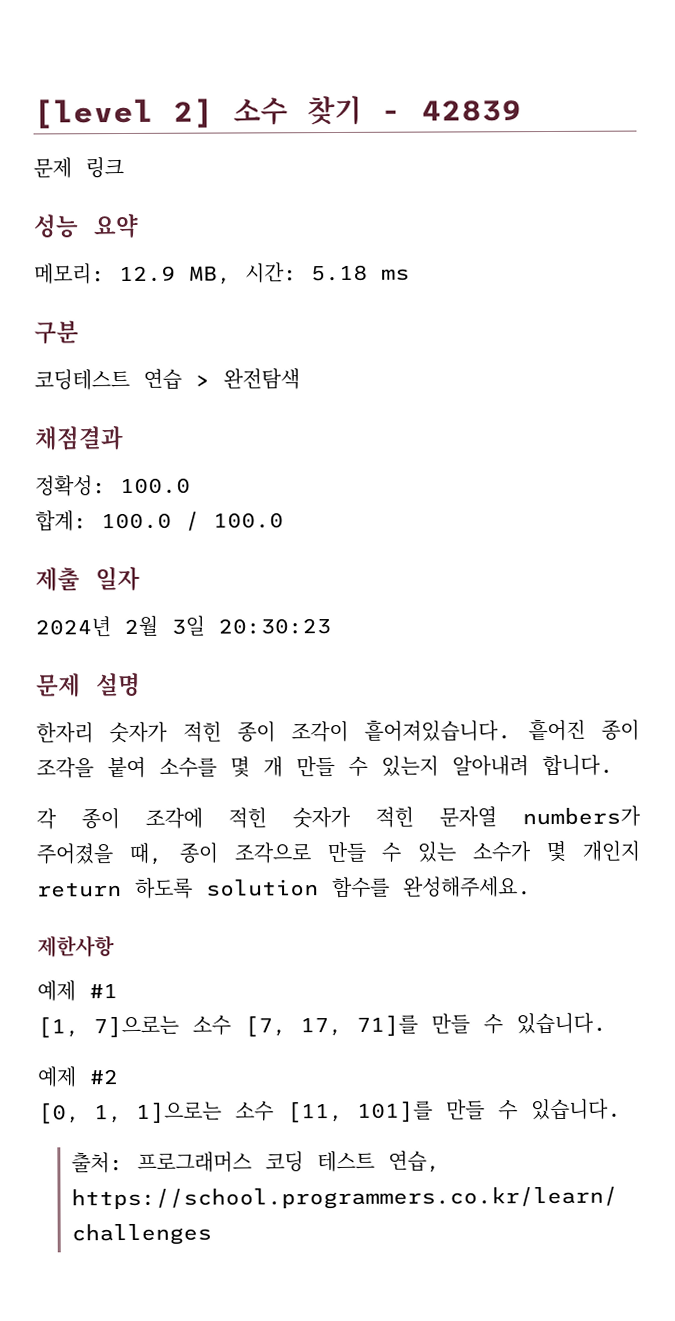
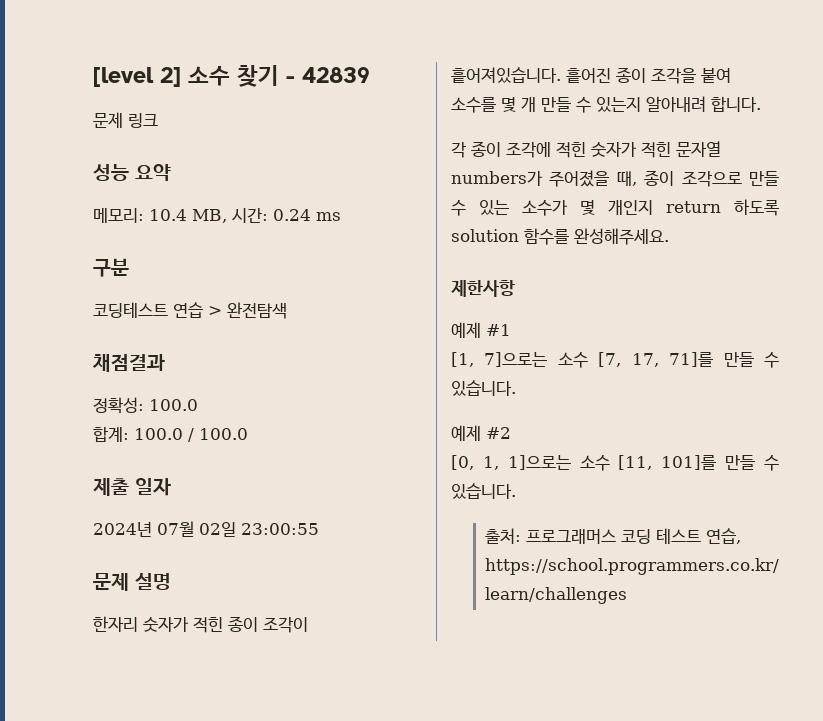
[119,265,176,283] 12.9 -> [149,209,187,221] 10.4
[311,264,368,282] 5.18 -> [273,209,311,221] 0.24
[124,614,331,637] 2월 3일 20:30:23 -> [157,521,319,537] 07월 02일 23:00:55

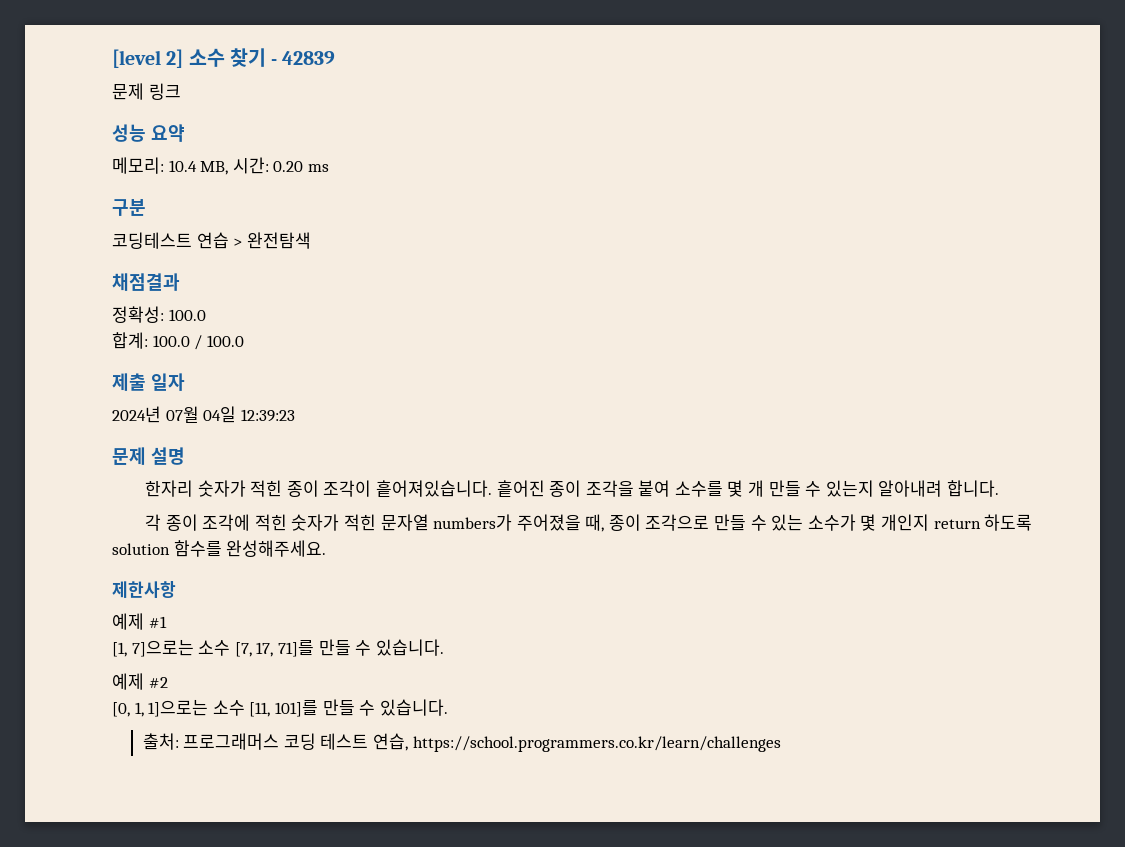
[273,209,311,221] 0.24 -> [273,161,304,172] 0.20
[199,522,319,537] 02일 23:00:55 -> [203,406,295,423] 04일 12:39:23

